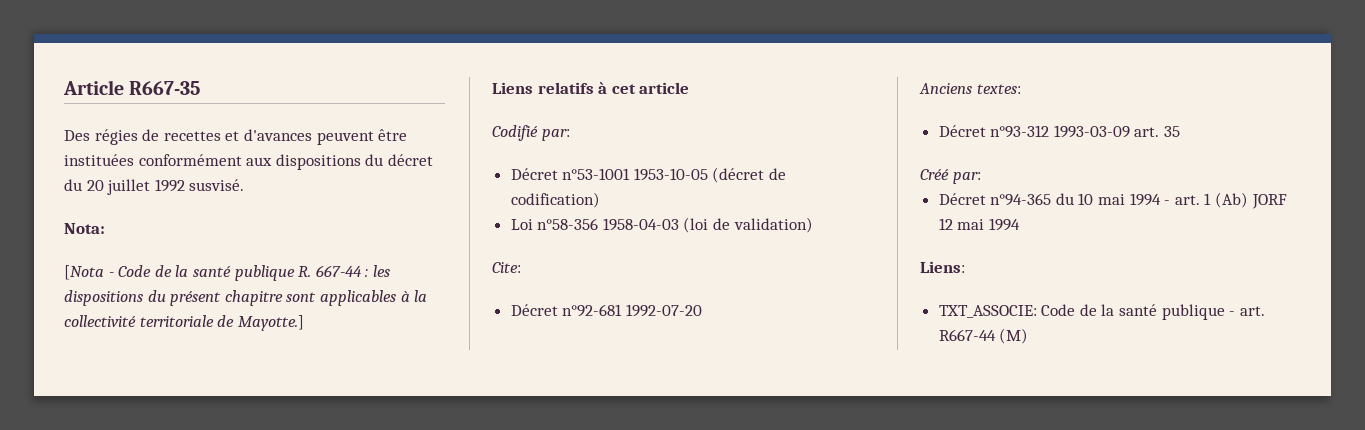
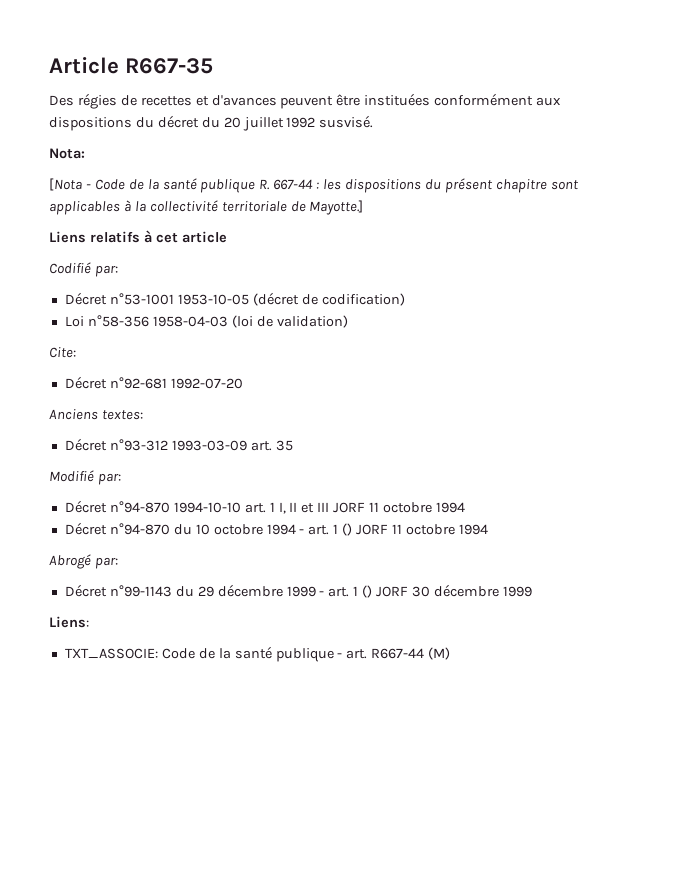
[920,169,981,184] [938,193,1052,206] Créé par: // Décret n°94-365 -> [49,470,121,485] [64,500,465,514] [64,522,170,535] Modifié par: // Décret n°94-870 1994-10-10 art. 1 I, II et III JORF 11 octobre 1994 // Décret n°94-870
[1098,194,1126,205] mai -> [213,524,263,535] octobre
[1215,192,1287,209] [938,218,1020,231] (Ab) JORF 12 mai 1994 -> [342,523,488,536] [49,554,118,569] [64,584,532,598] () JORF 11 octobre 1994 // Abrogé par: // Décret n°99-1143 du 29 décembre 1999 - art. 1 () JORF 30 décembre 1999

